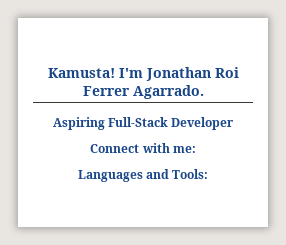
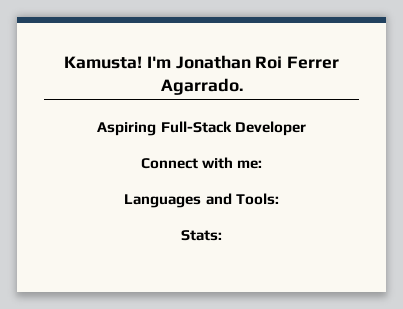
(209, 174) none -> [181,230,222,241] // Stats:

